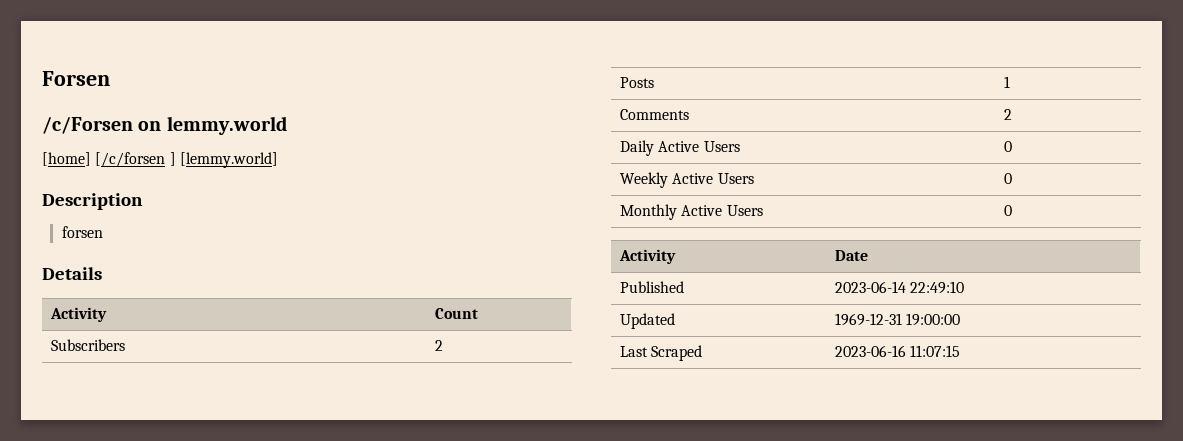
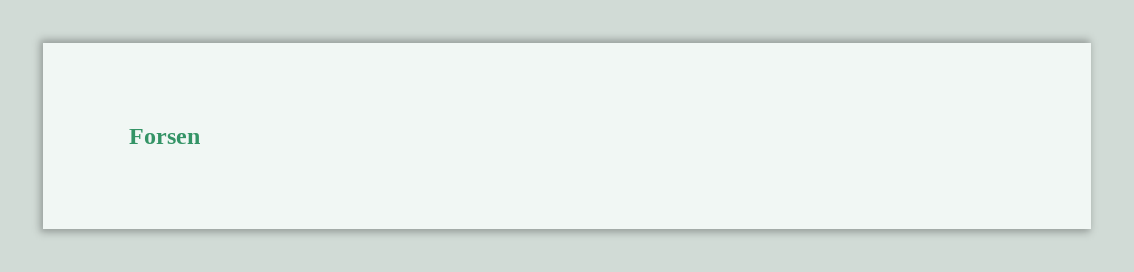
[42,116,287,135] [42,152,278,168] [42,193,143,210] [61,226,103,238] [42,267,102,280] [49,307,107,322] [434,308,478,319] [50,339,125,351] [434,340,443,351] [619,77,654,88] [1003,76,1010,88] [619,109,689,120] [1003,109,1012,120] [619,140,740,156] [1003,141,1012,152] [619,172,754,188] [1003,173,1012,184] [619,204,763,220] [1003,205,1012,216] [618,249,676,264] [834,250,868,261] [619,281,684,293] [834,281,965,294] [619,313,675,329] [834,313,961,326] [619,345,703,361] [834,345,961,357] // /c/Forsen on lemmy.world // [home] [/c/forsen ] [lemmy.world] // Description // forsen // Details // Activity | Count // Subscribers | 2 // Posts | 1 // Comments | 2 // Daily Active Users | 0 // Weekly Active Users | 0 // Monthly Active Users | 0 // Activity | Date // Published | 2023-06-14 22:49:10 // Updated | 1969-12-31 19:00:00 // Last Scraped | 2023-06-16 11:07:15 -> (200, 136) none

